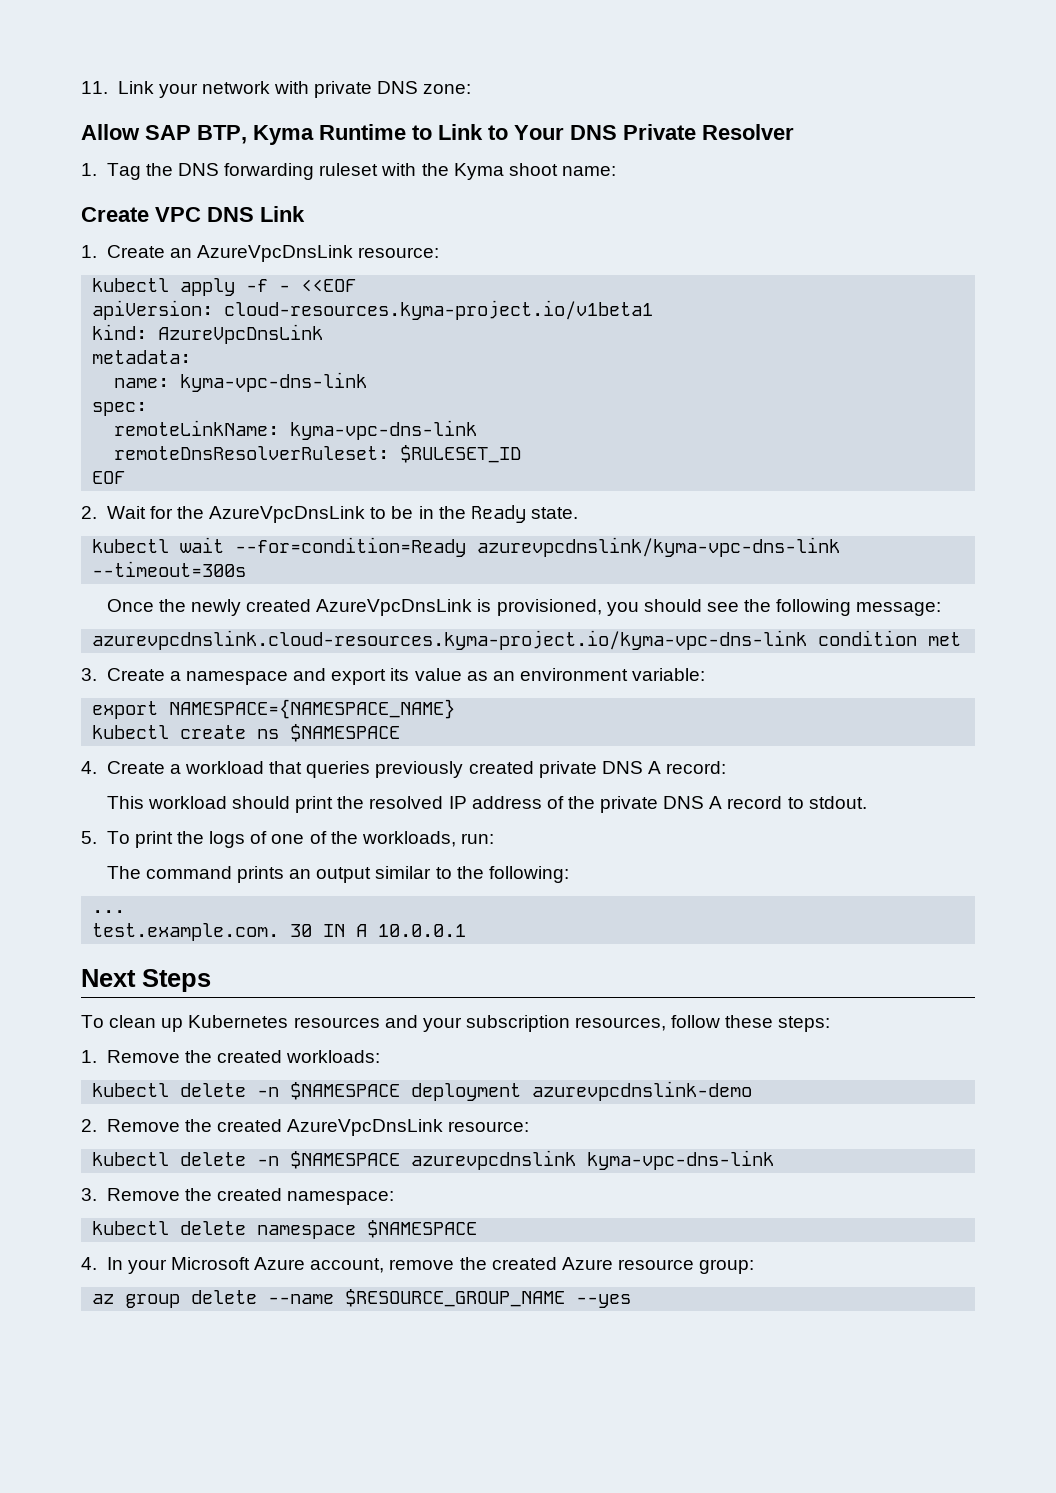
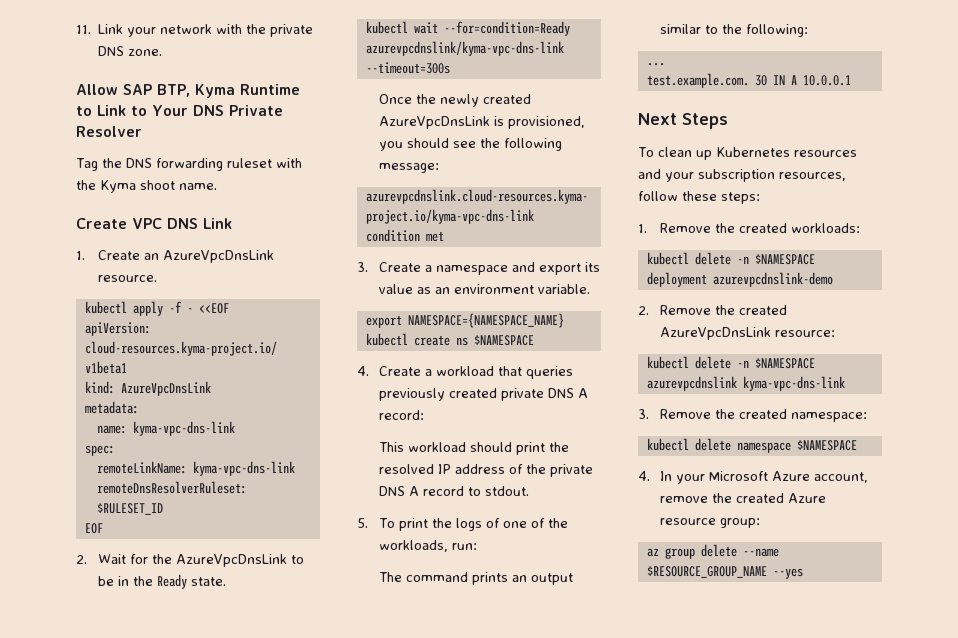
[314,81,472,98] private DNS zone: -> [246,24,314,37] [98,46,163,56] the private DNS zone.
[81,163,97,176] 1. -> (142, 131) none
[561,166,616,176] name: -> [179,183,217,190] name.
[358,247,440,258] resource: -> [97,275,157,282] resource.
[632,668,706,681] variable: -> [537,284,590,294] variable.

